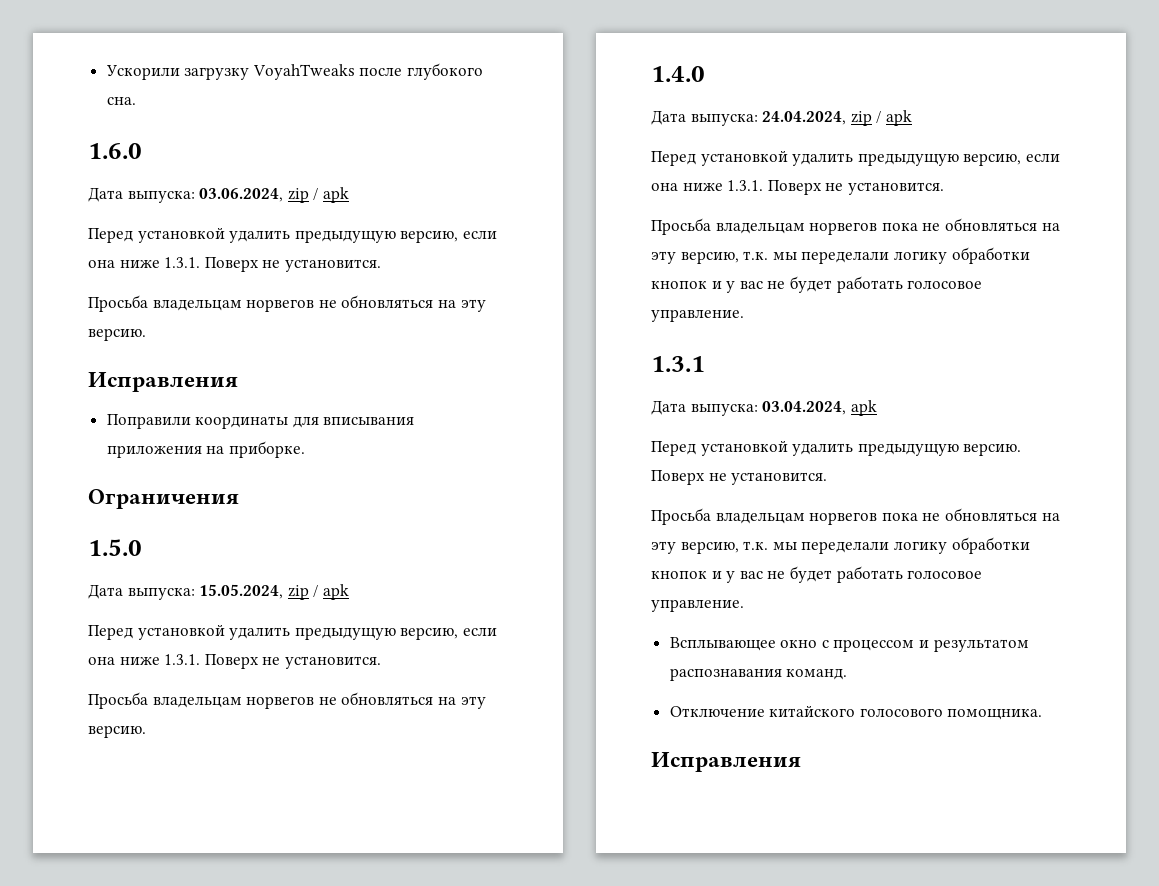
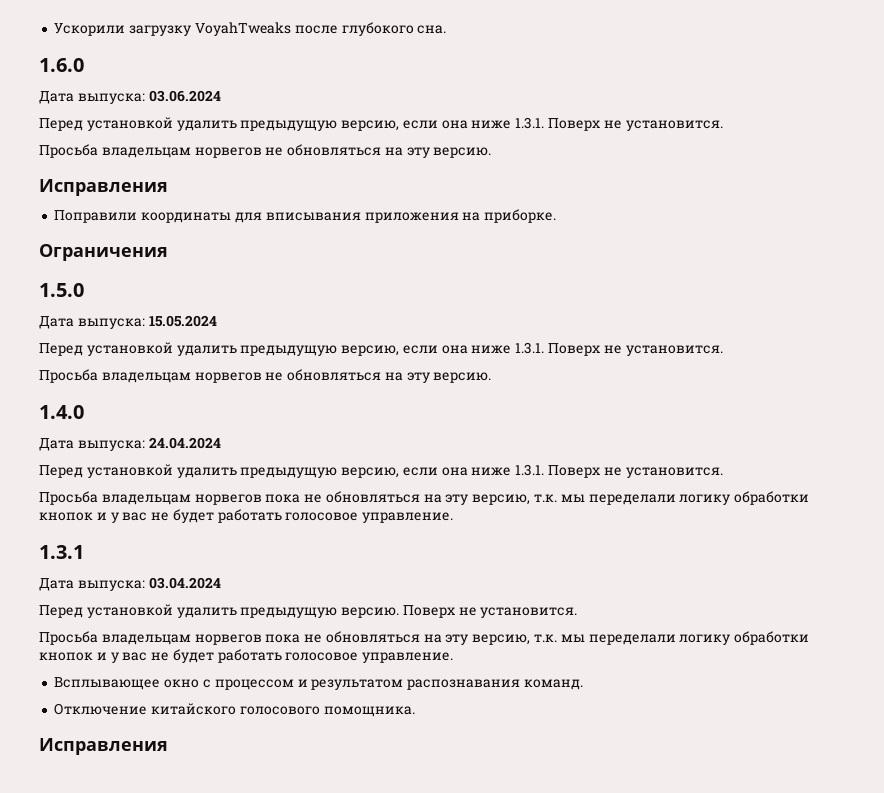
[199,187,349,203] 03.06.2024, zip / apk -> [148,90,221,102] 03.06.2024
[199,584,349,600] 15.05.2024, zip / apk -> [148,315,217,327] 15.05.2024
[762,110,912,126] 24.04.2024, zip / apk -> [148,437,221,449] 24.04.2024
[762,400,877,416] 03.04.2024, apk -> [148,577,221,589] 03.04.2024

